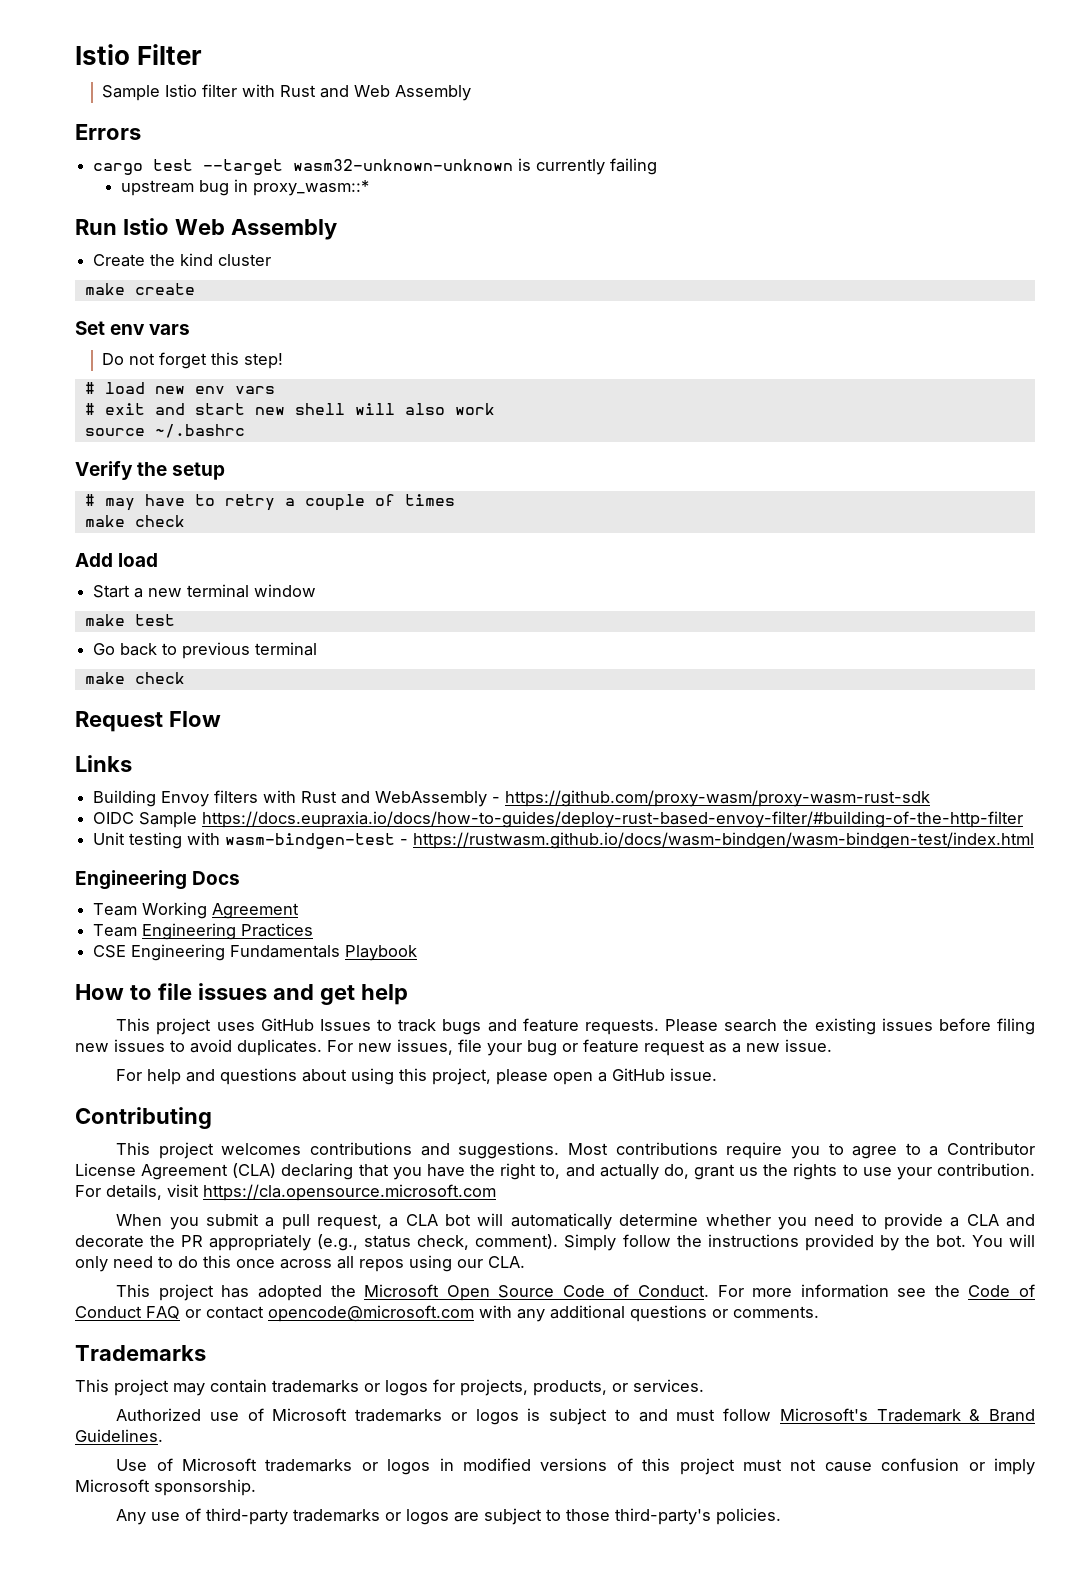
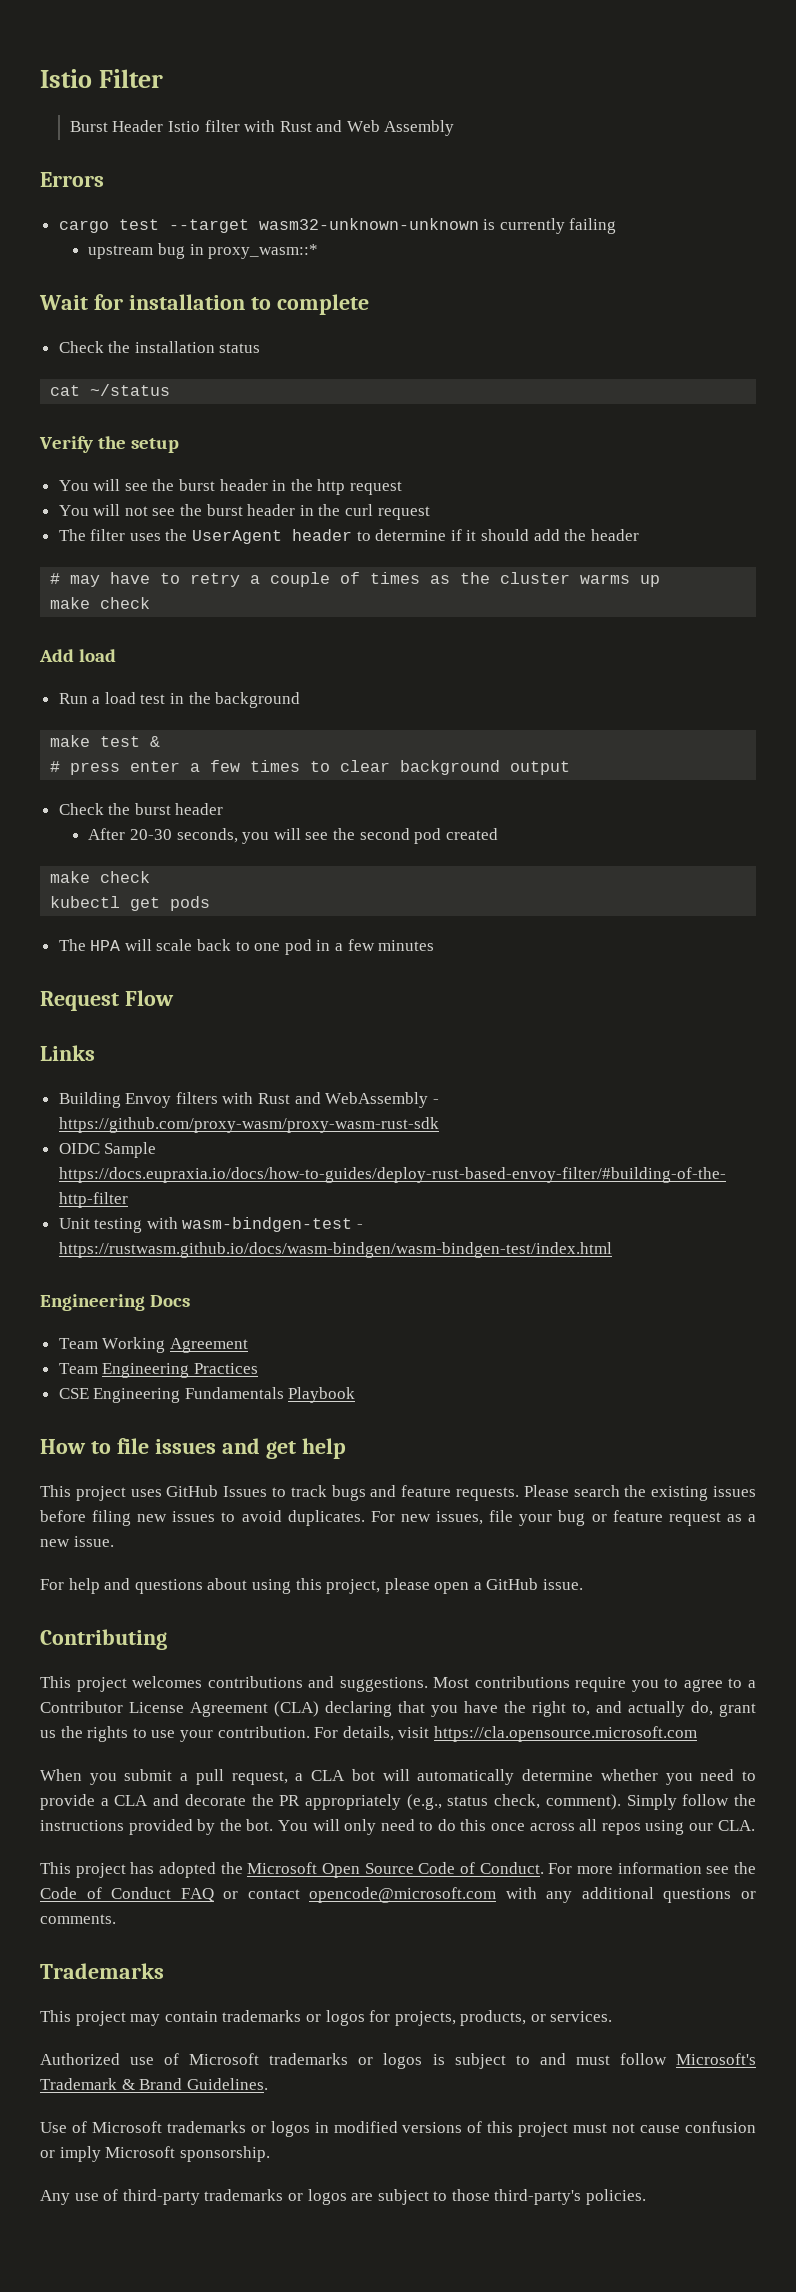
[102,85,161,101] Sample -> [69,120,164,132] Burst Header
[75,218,337,240] [93,253,272,267] [84,283,195,295] [75,321,191,335] [102,352,284,369] [84,382,275,394] [84,403,495,415] [84,424,245,438] [75,461,226,480] Run Istio Web Assembly // Create the kind cluster // make create // Set env vars // Do not forget this step! // # load new env vars // # exit and start new shell will also work // source ~/.bashrc // Verify the setup -> [39,294,369,315] [58,341,261,353] [50,384,171,396] [39,436,180,453] [58,479,403,495] [58,504,430,520] [58,529,639,544] Wait for installation to complete // Check the installation status // cat ~/status // Verify the setup // You will see the burst header in the http request // You will not see the burst header in the curl request // The filter uses the UserAgent header to determine if it should add the header
(455, 500) none -> [430,572,661,587] as the cluster warms up
[93,584,317,598] [84,614,175,626] [93,642,318,659] [84,672,185,684] Start a new terminal window // make test // Go back to previous terminal // make check -> [58,692,301,708] [50,735,161,747] [50,760,571,775] [58,803,224,815] [88,828,498,844] [50,871,151,883] [50,896,211,911] [58,939,435,955] Run a load test in the background // make test & // # press enter a few times to clear background output // Check the burst header // After 20-30 seconds, you will see the second pod created // make check // kubectl get pods // The HPA will scale back to one pod in a few minutes

